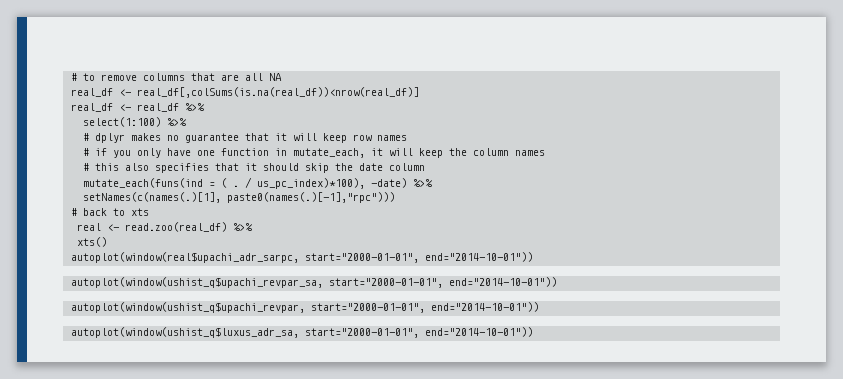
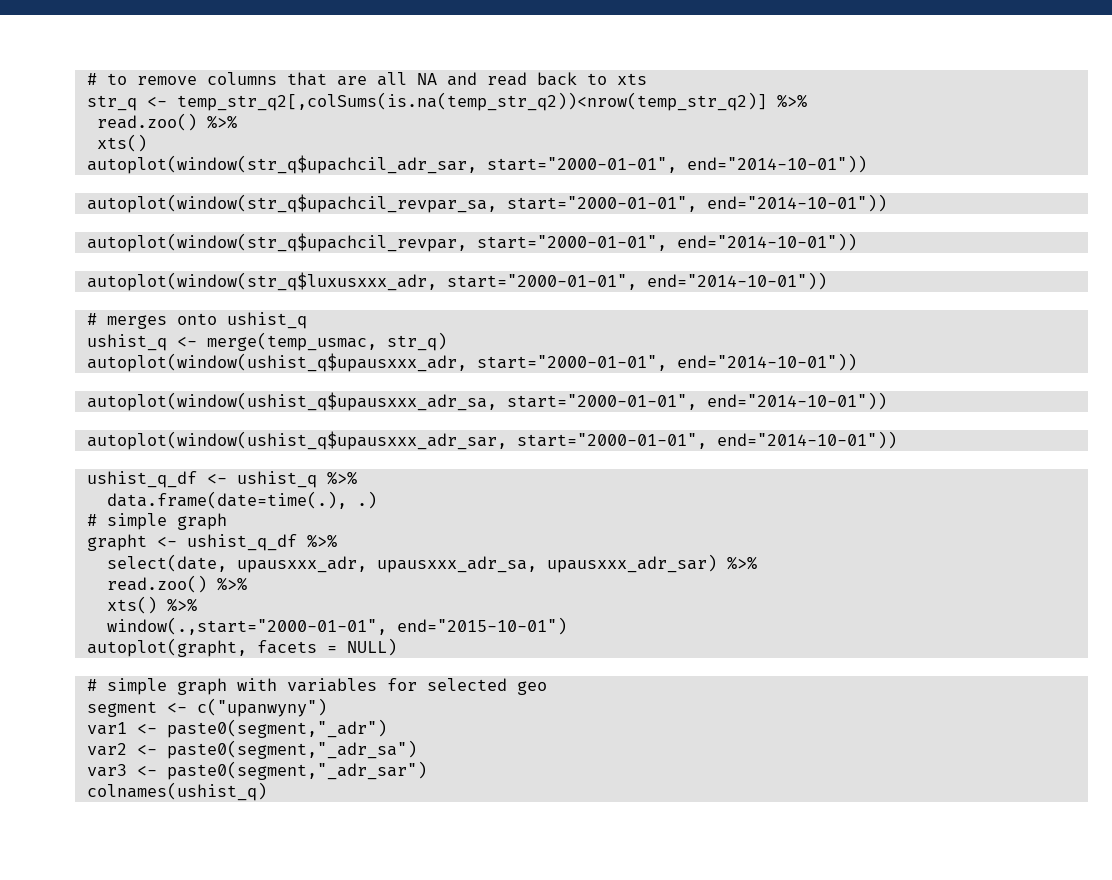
[70,87,419,98] [70,103,205,112] [82,117,187,127] [82,133,407,143] [82,148,545,158] [82,163,425,173] [82,177,433,189] [82,192,395,203] [70,208,149,216] [76,222,227,232] // real_df <- real_df[,colSums(is.na(real_df))<nrow(real_df)] // real_df <- real_df %>% // select(1:100) %>% // # dplyr makes no guarantee that it will keep row names // # if you only have one function in mutate_each, it will keep the column names // # this also specifies that it should skip the date column // mutate_each(funs(ind = ( . / us_pc_index)*100), -date) %>% // setNames(c(names(.)[1], paste0(names(.)[-1],"rpc"))) // # back to xts // real <- read.zoo(real_df) -> [446,72,647,86] [86,92,807,111] [96,113,197,131] and read back to xts // str_q <- temp_str_q2[,colSums(is.na(temp_str_q2))<nrow(temp_str_q2)] %>% // read.zoo()
[70,252,533,263] [70,277,557,288] [70,302,539,313] [70,327,533,338] autoplot(window(real$upachi_adr_sarpc, start="2000-01-01", end="2014-10-01")) // autoplot(window(ushist_q$upachi_revpar_sa, start="2000-01-01", end="2014-10-01")) // autoplot(window(ushist_q$upachi_revpar, start="2000-01-01", end="2014-10-01")) // autoplot(window(ushist_q$luxus_adr_sa, start="2000-01-01", end="2014-10-01")) -> [86,155,867,174] [86,194,887,213] [86,233,857,252] [86,272,827,291] [86,312,307,329] [86,332,447,351] [86,353,857,372] [86,392,887,411] [86,431,897,450] [86,471,357,488] [106,491,377,509] [86,513,227,530] [86,534,337,551] [106,554,757,573] [106,575,247,593] [106,596,197,614] [106,617,567,635] [86,638,397,657] [86,678,547,695] [86,698,327,717] [86,719,387,738] [86,740,417,759] [86,761,427,780] [86,782,267,801] autoplot(window(str_q$upachcil_adr_sar, start="2000-01-01", end="2014-10-01")) // autoplot(window(str_q$upachcil_revpar_sa, start="2000-01-01", end="2014-10-01")) // autoplot(window(str_q$upachcil_revpar, start="2000-01-01", end="2014-10-01")) // autoplot(window(str_q$luxusxxx_adr, start="2000-01-01", end="2014-10-01")) // # merges onto ushist_q // ushist_q <- merge(temp_usmac, str_q) // autoplot(window(ushist_q$upausxxx_adr, start="2000-01-01", end="2014-10-01")) // autoplot(window(ushist_q$upausxxx_adr_sa, start="2000-01-01", end="2014-10-01")) // autoplot(window(ushist_q$upausxxx_adr_sar, start="2000-01-01", end="2014-10-01")) // ushist_q_df <- ushist_q %>% // data.frame(date=time(.), .) // # simple graph // grapht <- ushist_q_df %>% // select(date, upausxxx_adr, upausxxx_adr_sa, upausxxx_adr_sar) %>% // read.zoo() %>% // xts() %>% // window(.,start="2000-01-01", end="2015-10-01") // autoplot(grapht, facets = NULL) // # simple graph with variables for selected geo // segment <- c("upanwyny") // var1 <- paste0(segment,"_adr") // var2 <- paste0(segment,"_adr_sa") // var3 <- paste0(segment,"_adr_sar") // colnames(ushist_q)

